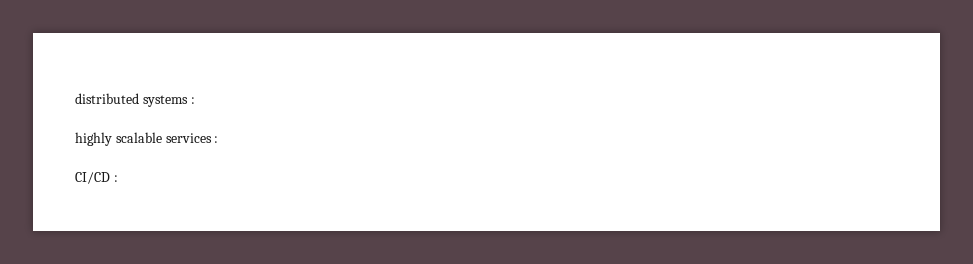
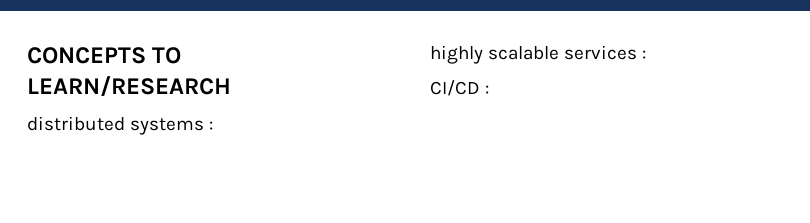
(75, 98) none -> [27,47,182,64] [27,76,231,96] CONCEPTS TO LEARN/RESEARCH //

